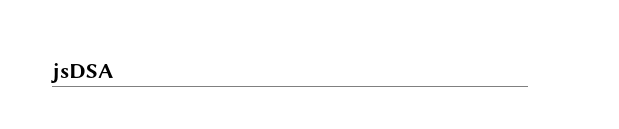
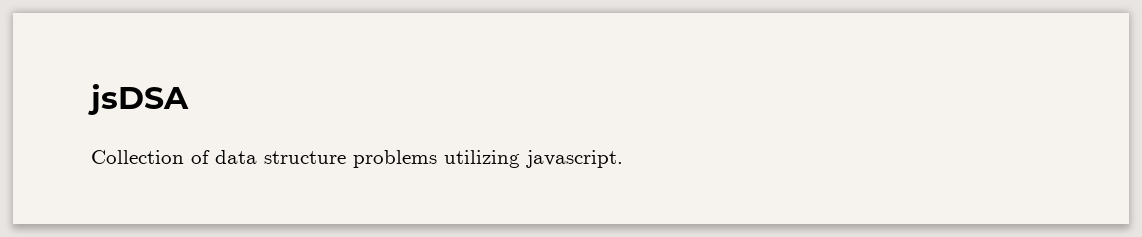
(113, 72) none -> [91,150,623,168] // Collection of data structure problems utilizing javascript.

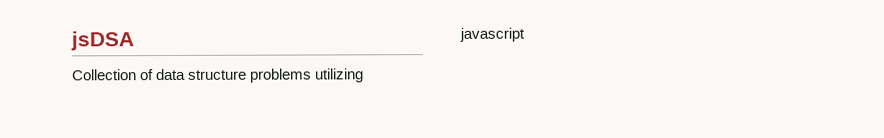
[526,150,623,168] javascript. -> [459,27,525,42] javascript

